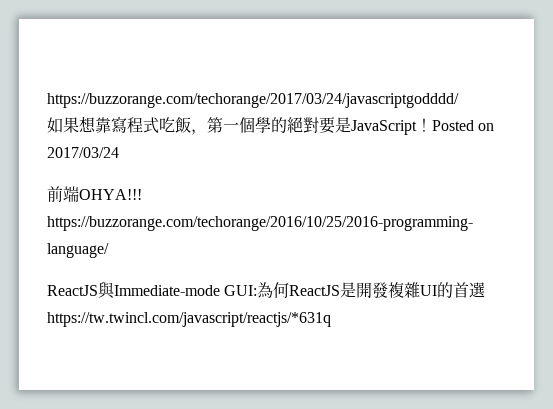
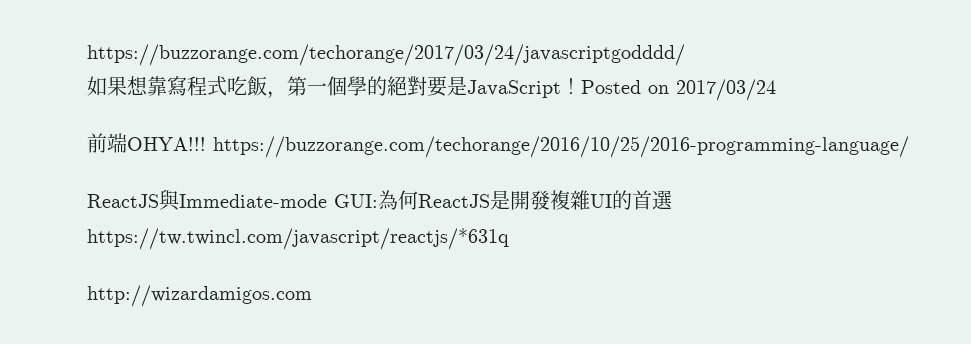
(331, 319) none -> [87,285,312,307] // http://wizardamigos.com

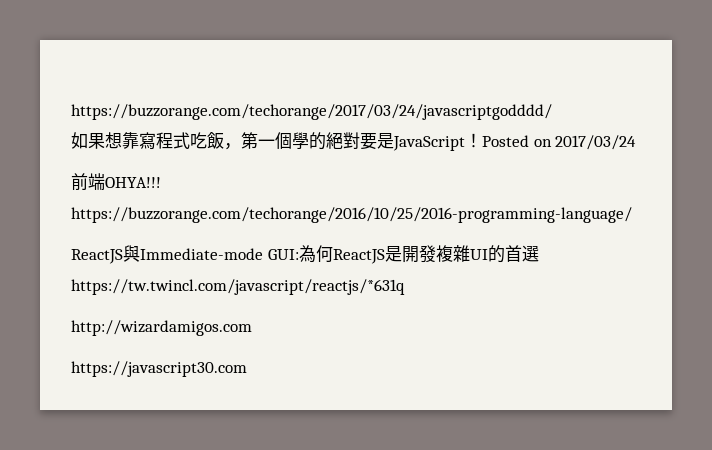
(312, 296) none -> [71,361,247,377] // https://javascript30.com

